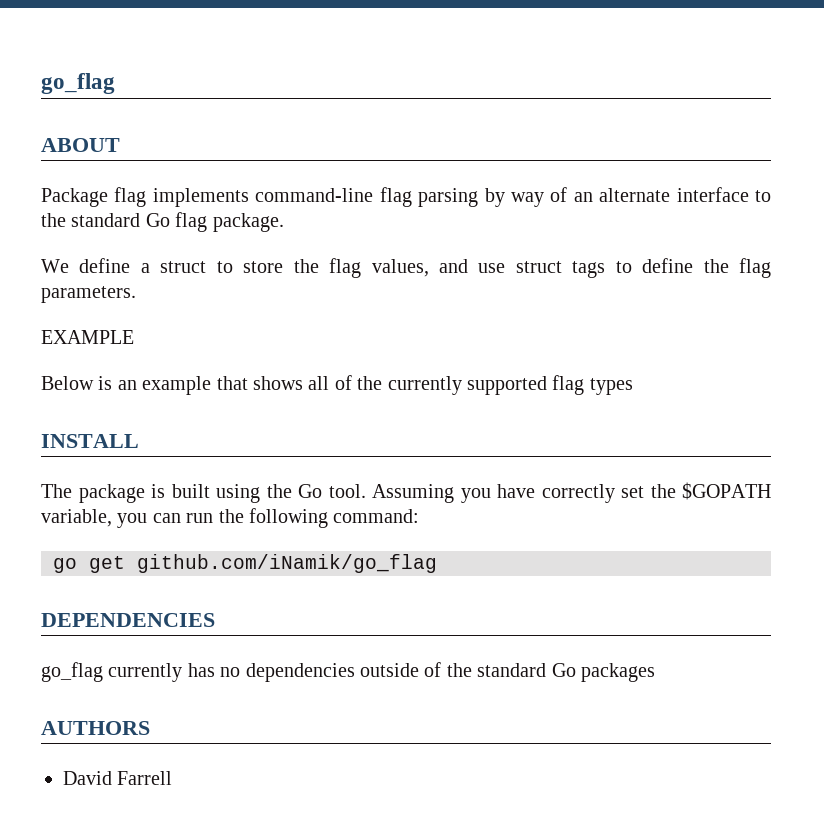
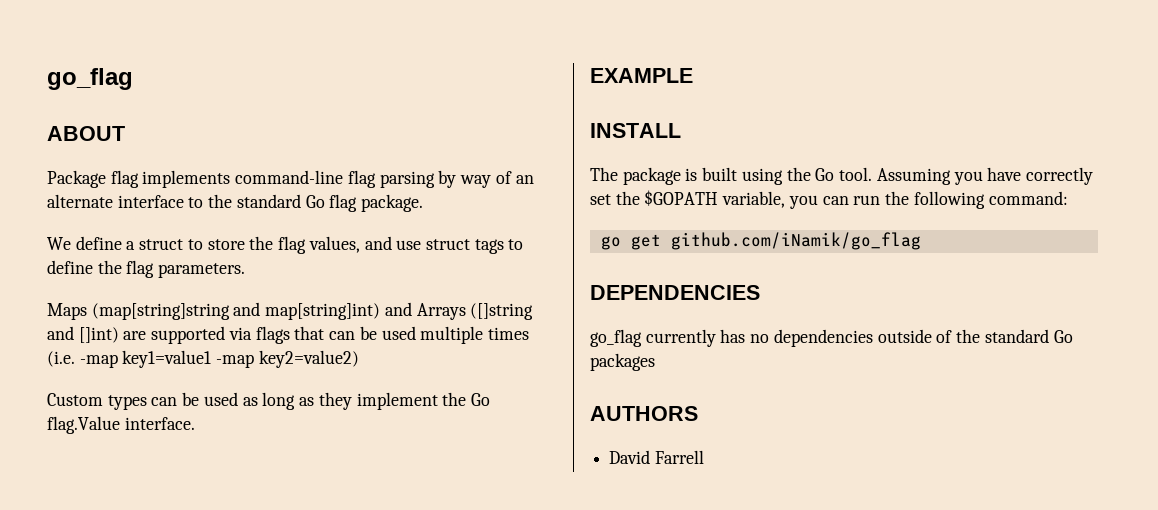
[41,330,134,344] [41,375,633,395] EXAMPLE // Below is an example that shows all of the currently supported flag types -> [47,302,534,320] [47,326,529,344] [47,350,359,368] [47,392,490,410] [47,416,195,434] [590,68,693,83] Maps (map[string]string and map[string]int) and Arrays ([]string and []int) are supported via flags that can be used multiple times (i.e. -map key1=value1 -map key2=value2) // Custom types can be used as long as they implement the Go flag.Value interface. // EXAMPLE

